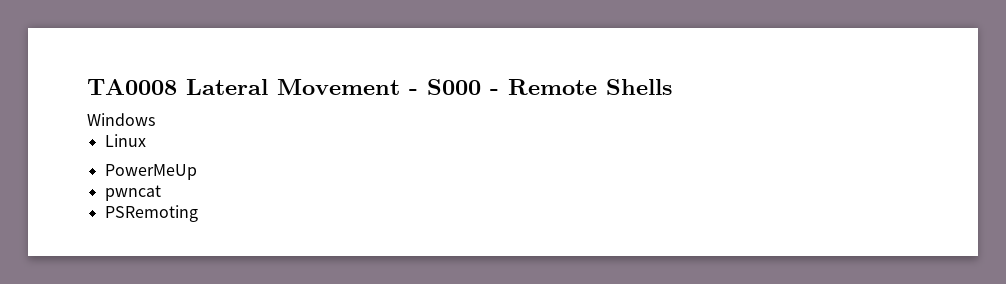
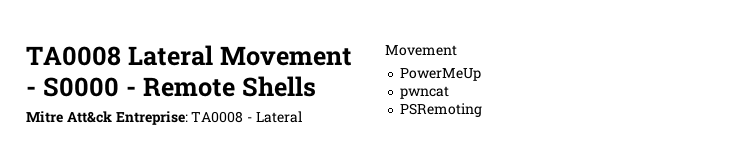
[427,79,481,95] S000 -> [42,77,119,97] S0000
[87,113,155,126] [104,134,146,147] Windows // Linux -> [26,111,302,125] [385,45,457,56] Mitre Att&ck Entreprise: TA0008 - Lateral Movement

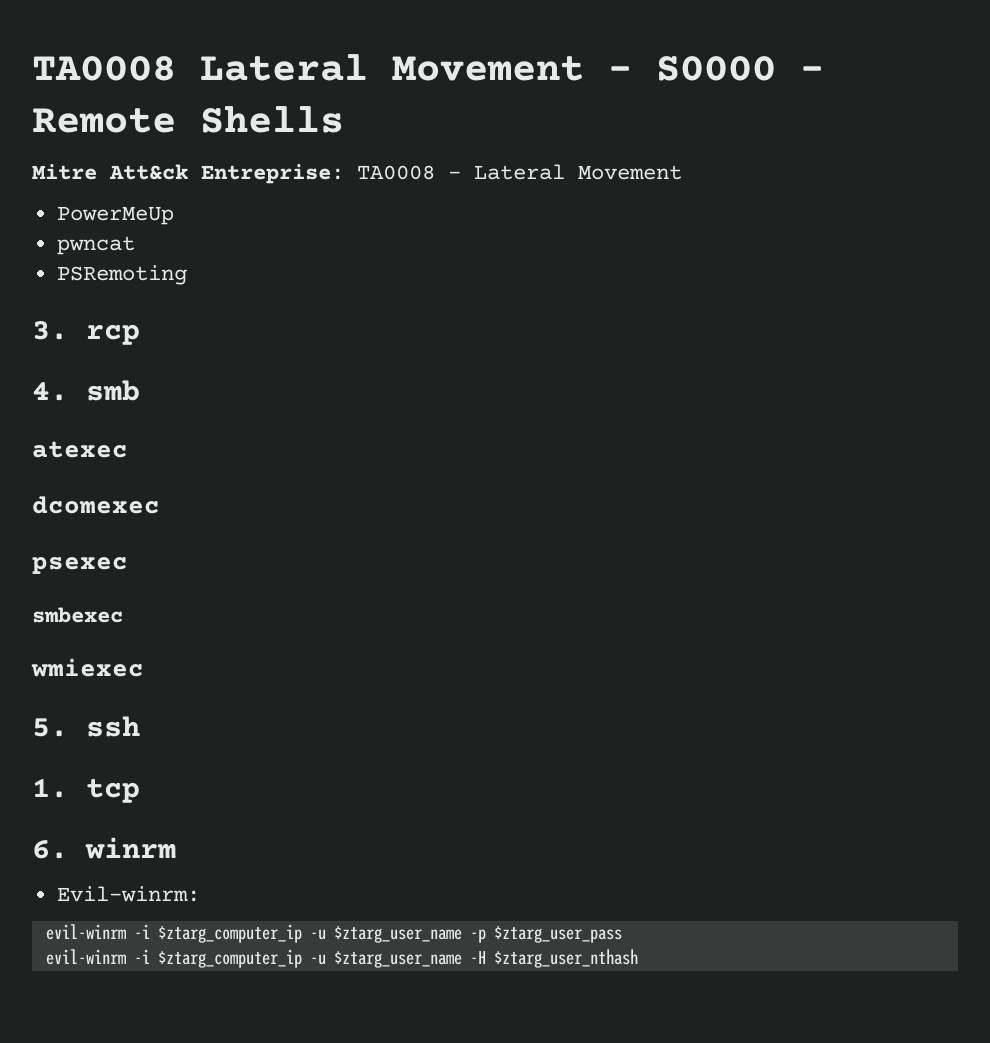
(483, 110) none -> [32,321,140,345] [32,380,140,401] [32,441,128,458] [32,496,160,514] [32,557,128,574] [32,607,123,623] [31,658,144,677] [32,716,140,737] [32,778,140,803] [32,837,176,859] [56,886,200,902] [45,924,622,943] [45,949,638,968] // 3. rcp // 4. smb // atexec // dcomexec // psexec // smbexec // wmiexec // 5. ssh // 1. tcp // 6. winrm // Evil-winrm: // evil-winrm -i $ztarg_computer_ip -u $ztarg_user_name -p $ztarg_user_pass // evil-winrm -i $ztarg_computer_ip -u $ztarg_user_name -H $ztarg_user_nthash

